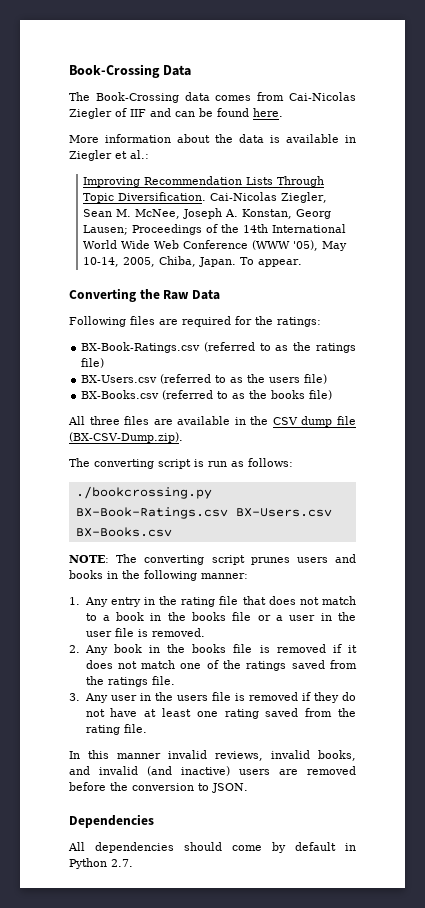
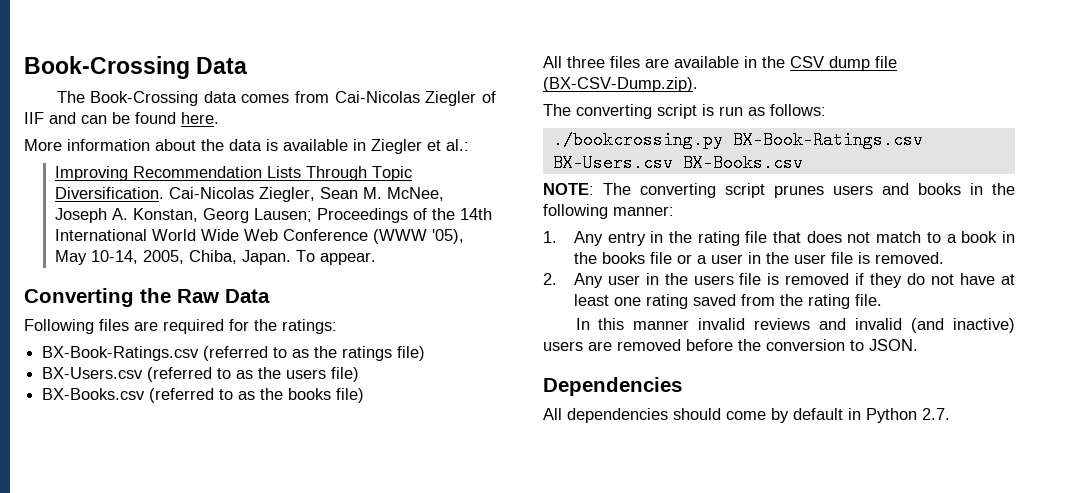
[113,644,357,653] [85,660,357,671] [85,676,175,687] [69,693,108,703] book in the books file is removed if it does not match one of the ratings saved from the ratings file. // 3. Any -> (603, 280) none
[215,750,356,761] reviews, invalid books, -> [754,318,811,330] reviews

